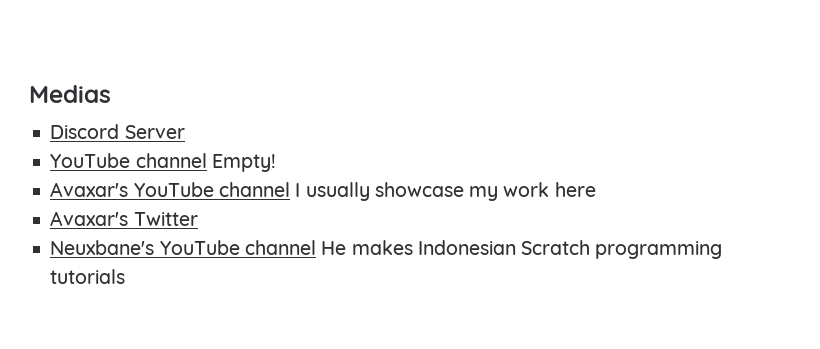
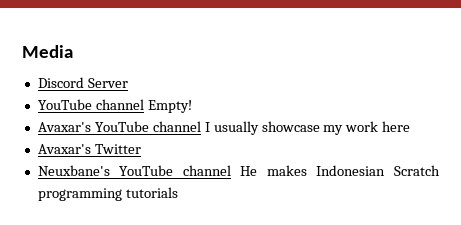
[29,85,111,103] Medias -> [22,45,73,58] Media

